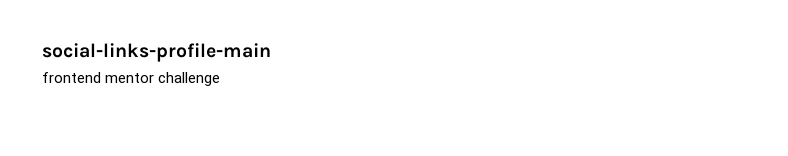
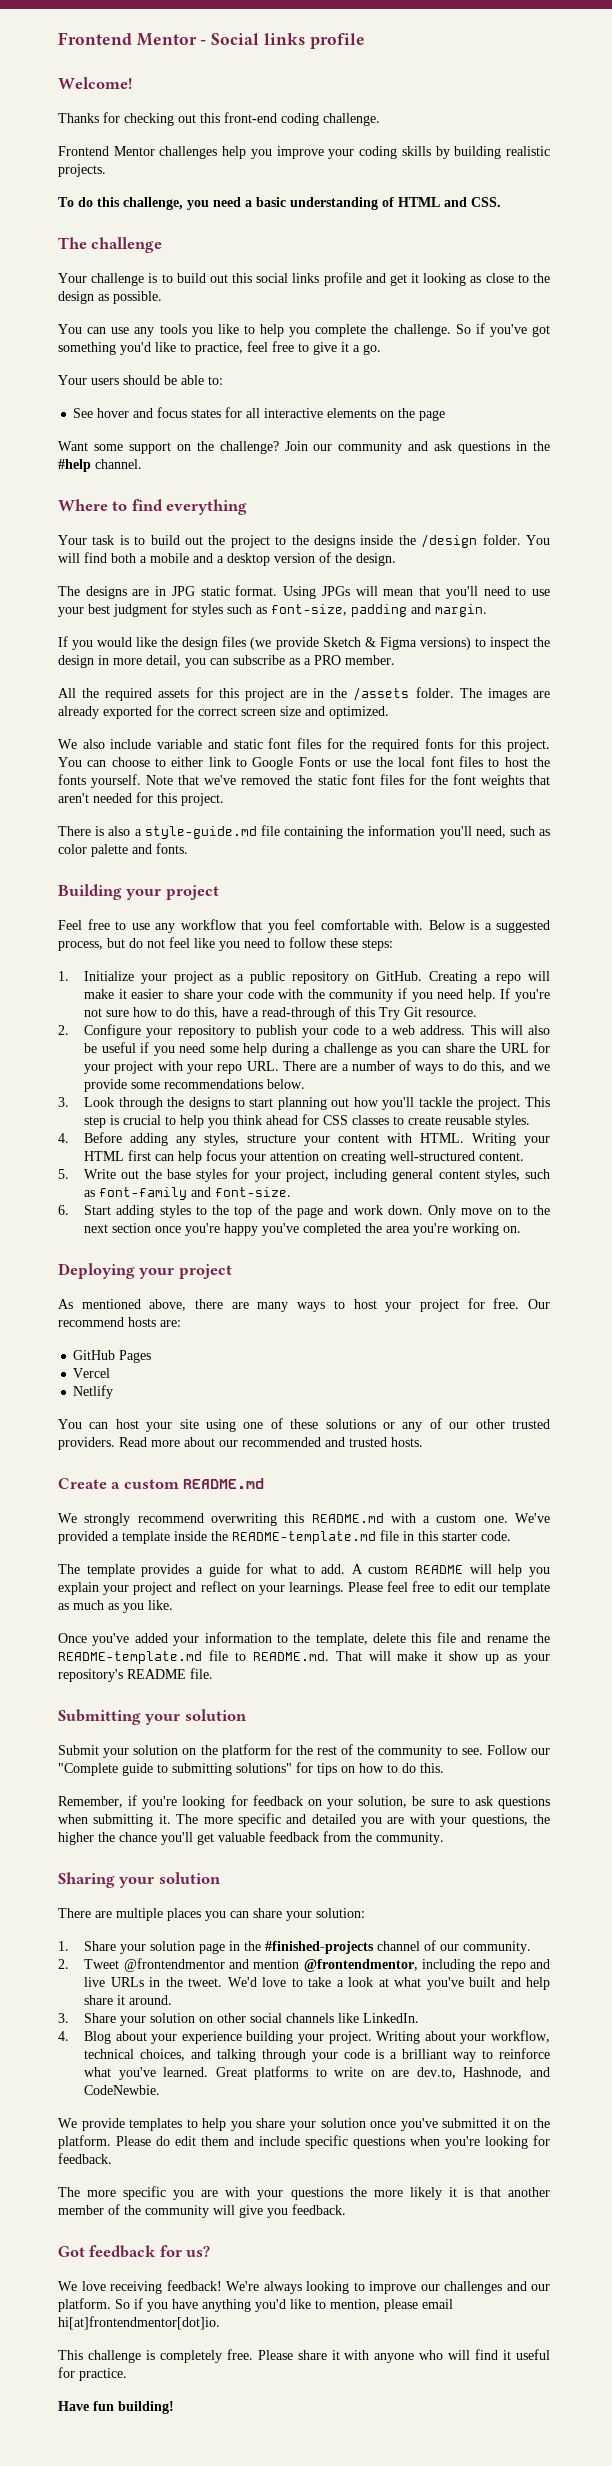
[42,43,271,62] [42,72,221,86] social-links-profile-main // frontend mentor challenge -> [58,32,365,49] [58,77,132,89] [58,112,380,126] [58,146,551,159] [58,164,106,177] [58,197,501,210] [58,237,163,253] [58,272,551,286] [58,291,162,304] [58,323,550,337] [58,341,381,355] [58,375,223,385] [73,407,446,421] [58,441,550,454] [58,459,142,472] [58,499,248,515] [58,534,550,548] [58,552,396,566] [58,585,551,599] [58,603,487,617] [58,636,550,650] [58,655,395,668] [58,687,551,701] [58,705,389,719] [58,738,550,752] [58,756,551,770] [58,774,550,788] [58,792,224,806] [58,825,551,839] [58,843,188,857] [58,884,219,900] [58,919,550,933] [58,937,393,951] [58,971,550,984] [84,988,550,1002] [84,1006,478,1020] [58,1024,550,1038] [84,1042,550,1056] [84,1060,550,1074] [84,1079,306,1092] [58,1097,550,1110] [84,1114,531,1128] [58,1132,550,1146] [84,1150,525,1164] [58,1168,550,1182] [84,1187,292,1200] [58,1204,550,1218] [84,1223,522,1236] [58,1263,232,1279] [58,1298,550,1312] [58,1317,181,1327] [73,1350,152,1363] [73,1368,111,1378] [73,1385,114,1399] [58,1418,550,1432] [58,1437,423,1450] [58,1478,265,1489] [58,1513,550,1526] [58,1530,511,1544] [58,1563,551,1577] [58,1581,551,1595] [58,1600,173,1613] [58,1632,550,1646] [58,1650,551,1664] [58,1668,213,1682] [58,1709,247,1725] [58,1744,550,1758] [58,1762,444,1776] [58,1795,550,1809] [58,1813,550,1827] [58,1831,444,1845] [58,1872,221,1888] [58,1908,365,1921] [58,1940,532,1954] [58,1958,550,1972] [84,1977,550,1990] [84,1995,173,2005] [58,2013,420,2026] [58,2030,550,2044] [84,2048,551,2062] [84,2066,551,2080] [84,2085,161,2095] [58,2118,550,2131] [58,2135,550,2149] [58,2153,112,2164] [58,2186,550,2200] [58,2204,346,2218] [58,2245,211,2258] [58,2280,550,2294] [58,2298,453,2312] [58,2316,220,2330] [58,2349,551,2363] [58,2367,127,2381] [58,2401,174,2414] Frontend Mentor - Social links profile // Welcome! // Thanks for checking out this front-end coding challenge. // Frontend Mentor challenges help you improve your coding skills by building realistic projects. // To do this challenge, you need a basic understanding of HTML and CSS. // The challenge // Your challenge is to build out this social links profile and get it looking as close to the design as possible. // You can use any tools you like to help you complete the challenge. So if you've got something you'd like to practice, feel free to give it a go. // Your users should be able to: // See hover and focus states for all interactive elements on the page // Want some support on the challenge? Join our community and ask questions in the #help channel. // Where to find everything // Your task is to build out the project to the designs inside the /design folder. You will find both a mobile and a desktop version of the design. // The designs are in JPG static format. Using JPGs will mean that you'll need to use your best judgment for styles such as font-size, padding and margin. // If you would like the design files (we provide Sketch & Figma versions) to inspect the design in more detail, you can subscribe as a PRO member. // All the required assets for this project are in the /assets folder. The images are already exported for the correct screen size and optimized. // We also include variable and static font files for the required fonts for this project. You can choose to either link to Google Fonts or use the local font files to host the fonts yourself. Note that we've removed the static font files for the font weights that aren't needed for this project. // There is also a style-guide.md file containing the information you'll need, such as color palette and fonts. // Building your project // Feel free to use any workflow that you feel comfortable with. Below is a suggested process, but do not feel like you need to follow these steps: // 1. Initialize your project as a public repository on GitHub. Creating a repo will make it easier to share your code with the community if you need help. If you're not sure how to do this, have a read-through of this Try Git resource. // 2. Configure your repository to publish your code to a web address. This will also be useful if you need some help during a challenge as you can share the URL for your project with your repo URL. There are a number of ways to do this, and we provide some recommendations below. // 3. Look through the designs to start planning out how you'll tackle the project. This step is crucial to help you think ahead for CSS classes to create reusable styles. // 4. Before adding any styles, structure your content with HTML. Writing your HTML first can help focus your attention on creating well-structured content. // 5. Write out the base styles for your project, including general content styles, such as font-family and font-size. // 6. Start adding styles to the top of the page and work down. Only move on to the next section once you're happy you've completed the area you're working on. // Deploying your project // As mentioned above, there are many ways to host your project for free. Our recommend hosts are: // GitHub Pages // Vercel // Netlify // You can host your site using one of these solutions or any of our other trusted providers. Read more about our recommended and trusted hosts. // Create a custom README.md // We strongly recommend overwriting this README.md with a custom one. We've provided a template inside the README-template.md file in this starter code. // The template provides a guide for what to add. A custom README will help you explain your project and reflect on your learnings. Please feel free to edit our template as much as you like. // Once you've added your information to the template, delete this file and rename the README-template.md file to README.md. That will make it show up as your repository's README file. // Submitting your solution // Submit your solution on the platform for the rest of the community to see. Follow our "Complete guide to submitting solutions" for tips on how to do this. // Remember, if you're looking for feedback on your solution, be sure to ask questions when submitting it. The more specific and detailed you are with your questions, the higher the chance you'll get valuable feedback from the community. // Sharing your solution // There are multiple places you can share your solution: // 1. Share your solution page in the #finished-projects channel of our community. // 2. Tweet @frontendmentor and mention @frontendmentor, including the repo and live URLs in the tweet. We'd love to take a look at what you've built and help share it around. // 3. Share your solution on other social channels like LinkedIn. // 4. Blog about your experience building your project. Writing about your workflow, technical choices, and talking through your code is a brilliant way to reinforce what you've learned. Great platforms to write on are dev.to, Hashnode, and CodeNewbie. // We provide templates to help you share your solution once you've submitted it on the platform. Please do edit them and include specific questions when you're looking for feedback. // The more specific you are with your questions the more likely it is that another member of the community will give you feedback. // Got feedback for us? // We love receiving feedback! We're always looking to improve our challenges and our platform. So if you have anything you'd like to mention, please email hi[at]frontendmentor[dot]io. // This challenge is completely free. Please share it with anyone who will find it useful for practice. // Have fun building!

